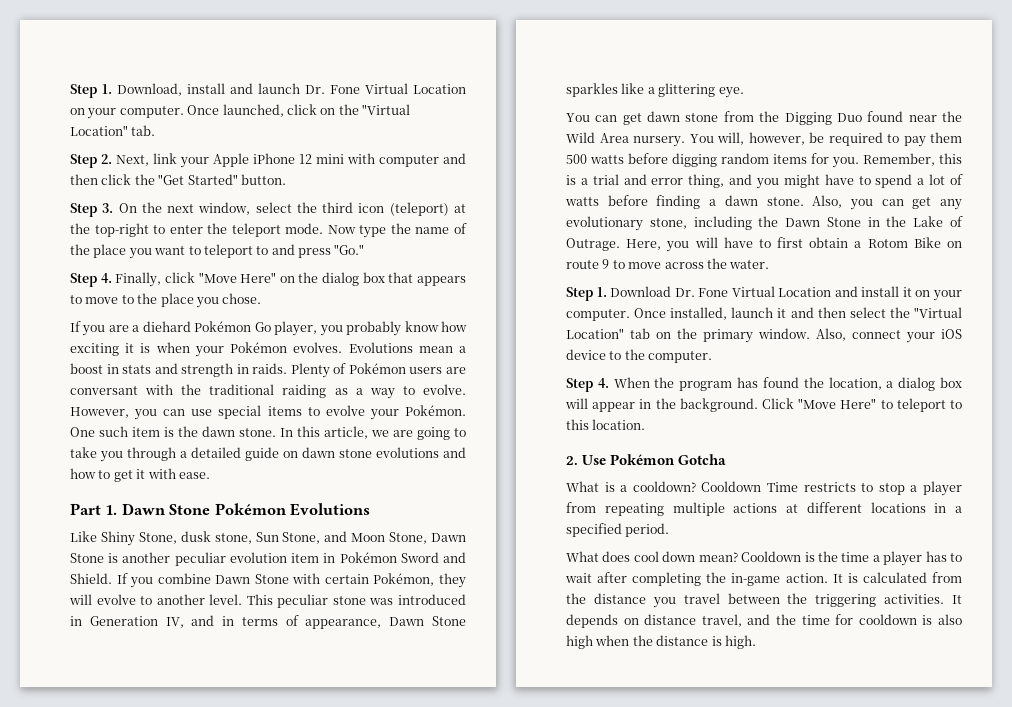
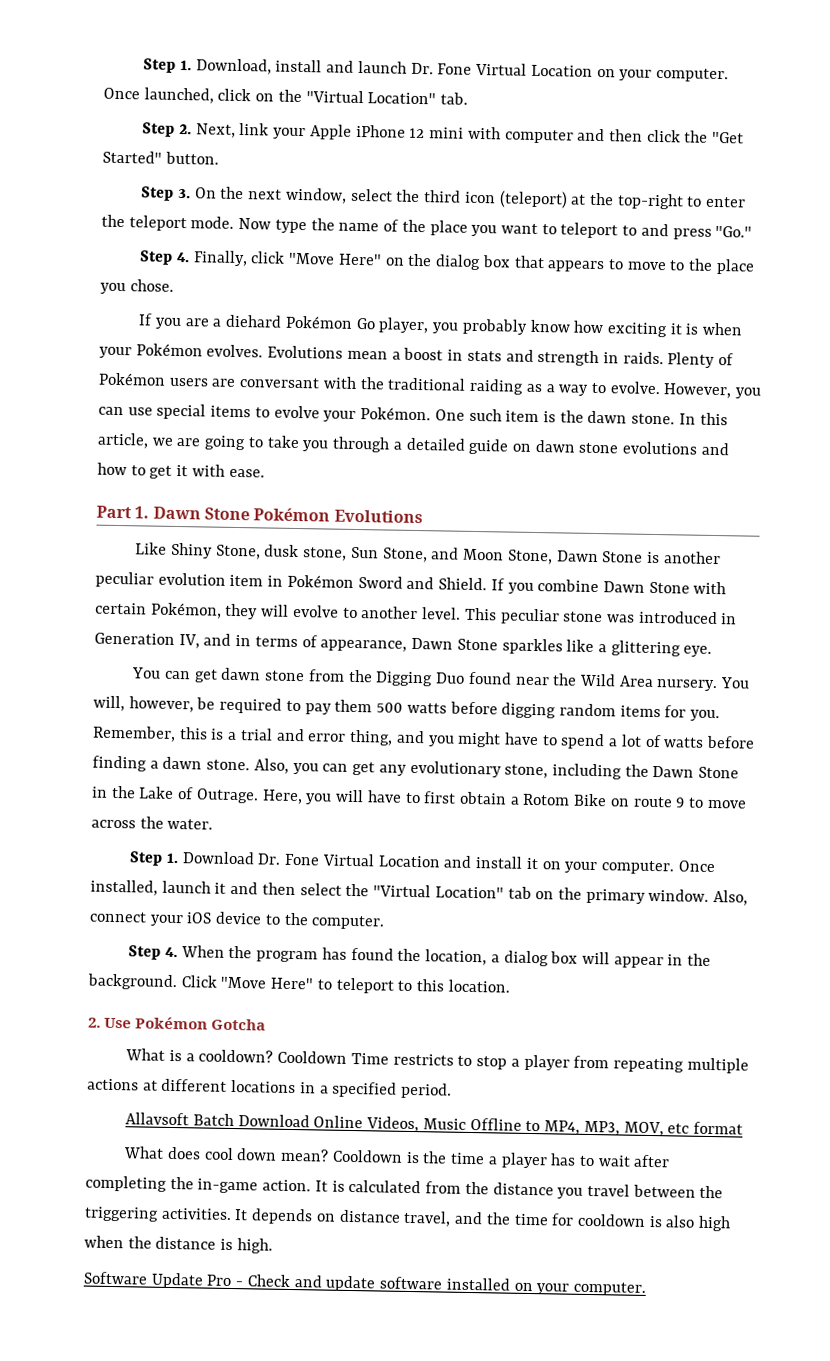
(670, 530) none -> [125,1112,743,1137] // Allavsoft Batch Download Online Videos, Music Offline to MP4, MP3, MOV, etc format
(756, 642) none -> [83,1271,646,1296] // Software Update Pro - Check and update software installed on your computer.

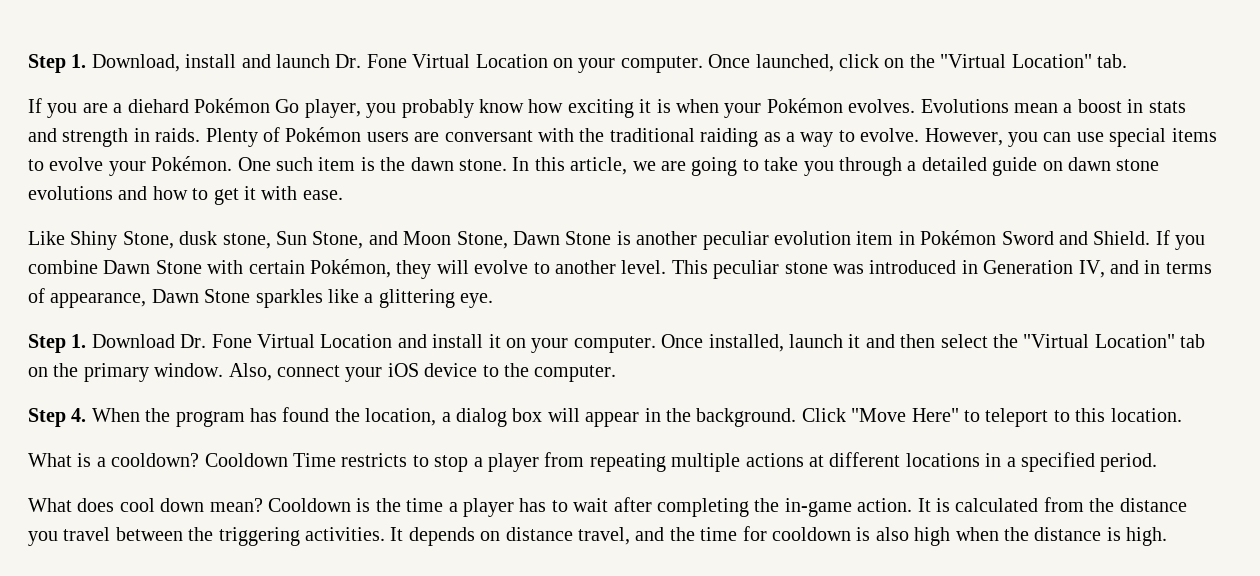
[142,122,745,144] [102,150,219,165] [141,186,747,210] [101,214,753,240] [139,250,755,275] [100,279,174,295] // Step 2. Next, link your Apple iPhone 12 mini with computer and then click the "Get Started" button. // Step 3. On the next window, select the third icon (teleport) at the top-right to enter the teleport mode. Now type the name of the place you want to teleport to and press "Go." // Step 4. Finally, click "Move Here" on the dialog box that appears to move to the place you chose. -> (1127, 61) none
[96,505,423,524] // Part 1. Dawn Stone Pokémon Evolutions -> (343, 195) none
[131,667,751,692] [93,695,721,722] [92,725,756,750] [92,755,740,780] [91,785,747,809] [91,816,214,830] // You can get dawn stone from the Digging Duo found near the Wild Area nursery. You will, however, be required to pay them 500 watts before digging random items for you. Remember, this is a trial and error thing, and you might have to spend a lot of watts before finding a dawn stone. Also, you can get any evolutionary stone, including the Dawn Stone in the Lake of Outrage. Here, you will have to first obtain a Rotom Bike on route 9 to move across the water. -> (494, 300) none
[88,1016,267,1031] // 2. Use Pokémon Gotcha -> (1182, 415) none
[125,1112,743,1137] // Allavsoft Batch Download Online Videos, Music Offline to MP4, MP3, MOV, etc format -> (1158, 462) none
[83,1271,646,1296] // Software Update Pro - Check and update software installed on your computer. -> (1168, 536) none

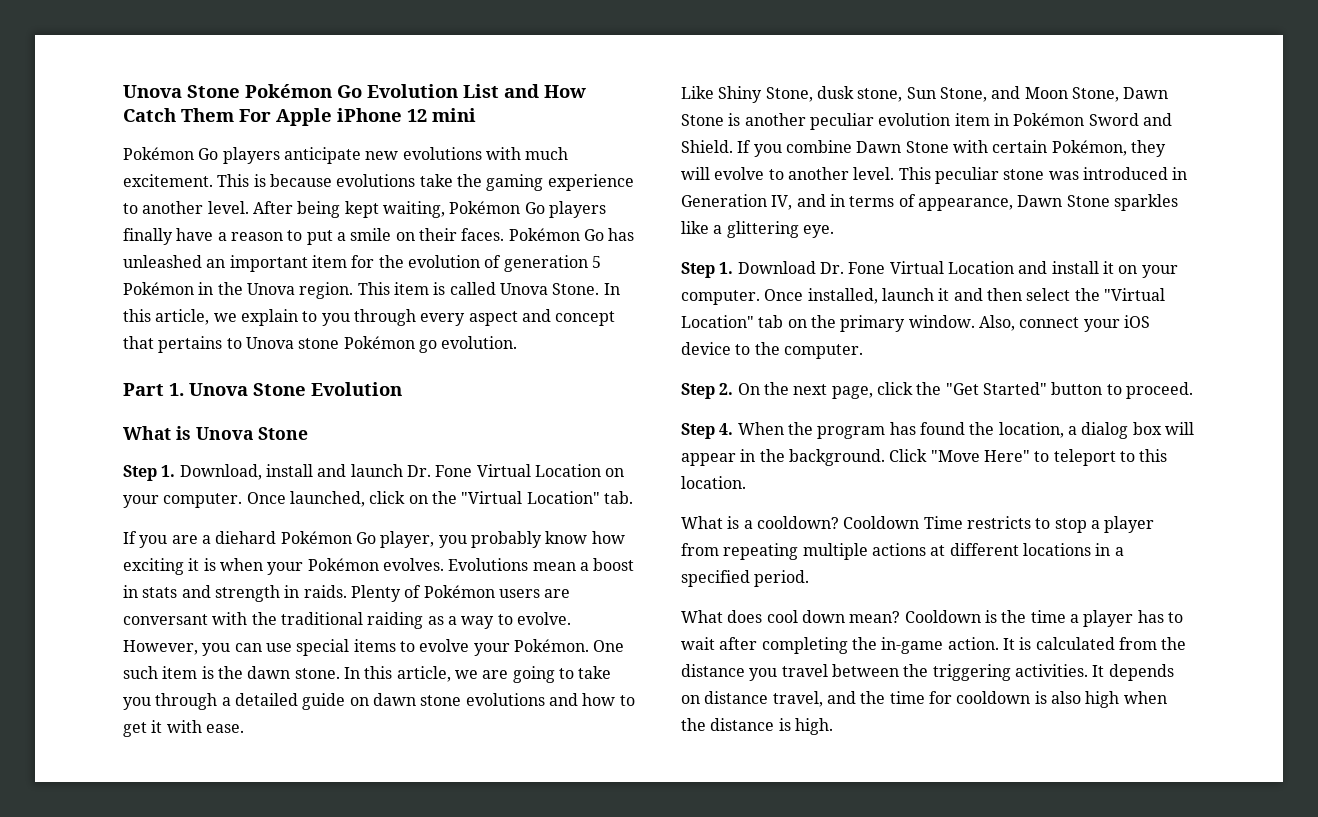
(28, 63) none -> [123,84,586,98] [123,108,476,126] [123,147,569,164] [123,174,634,191] [123,201,606,218] [123,228,635,245] [123,255,601,272] [123,282,620,299] [123,309,616,326] [123,336,518,353] [123,382,402,396] [123,426,308,440] Unova Stone Pokémon Go Evolution List and How Catch Them For Apple iPhone 12 mini // Pokémon Go players anticipate new evolutions with much excitement. This is because evolutions take the gaming experience to another level. After being kept waiting, Pokémon Go players finally have a reason to put a smile on their faces. Pokémon Go has unleashed an important item for the evolution of generation 5 Pokémon in the Unova region. This item is called Unova Stone. In this article, we explain to you through every aspect and concept that pertains to Unova stone Pokémon go evolution. // Part 1. Unova Stone Evolution // What is Unova Stone //
(617, 373) none -> [681,382,1193,399] // Step 2. On the next page, click the "Get Started" button to proceed.

